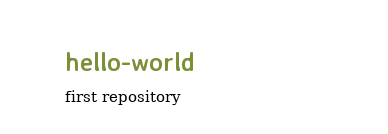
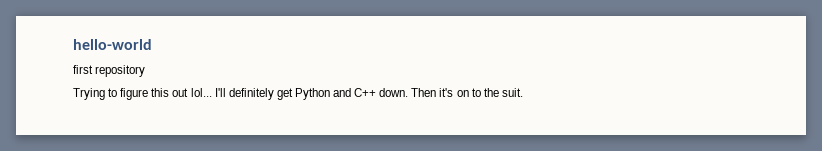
(181, 97) none -> [73,88,523,100] // Trying to figure this out lol... I'll definitely get Python and C++ down. Then it's on to the suit.

